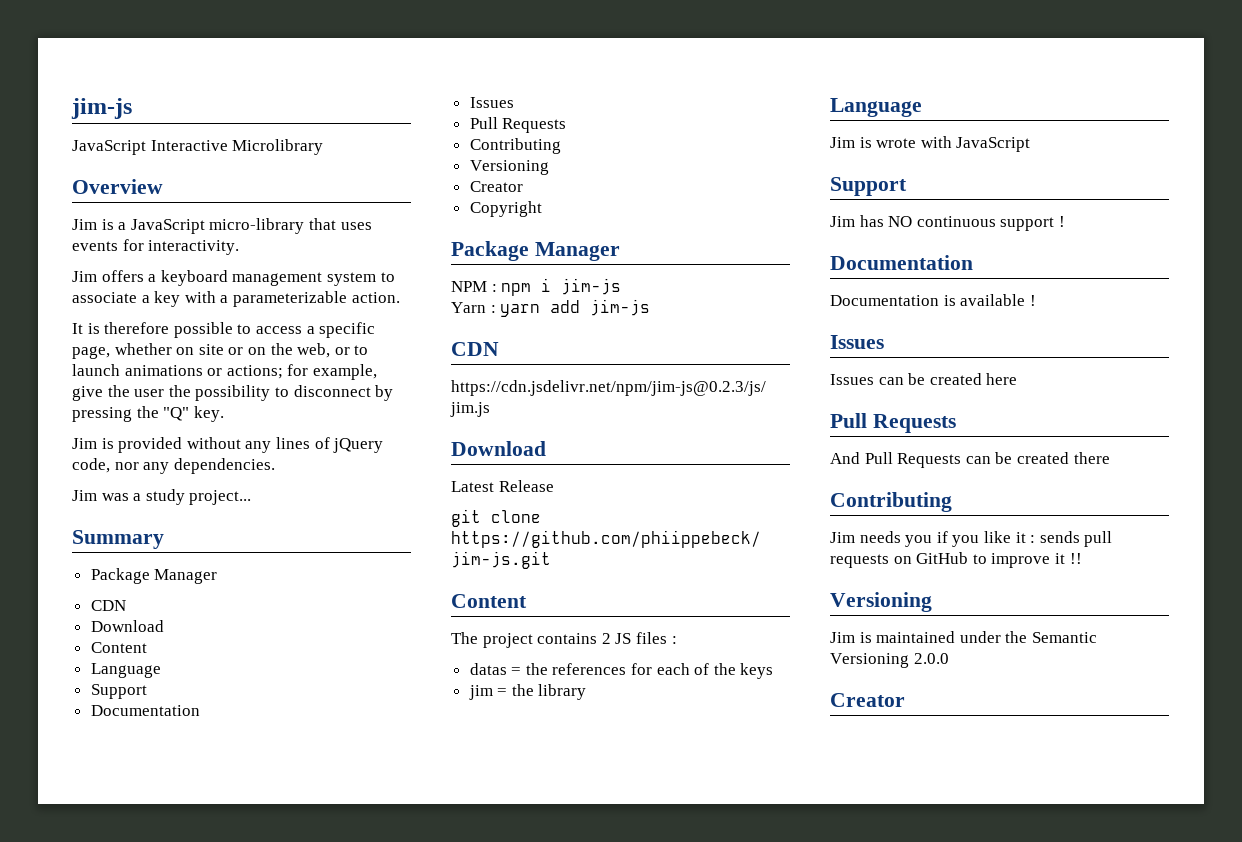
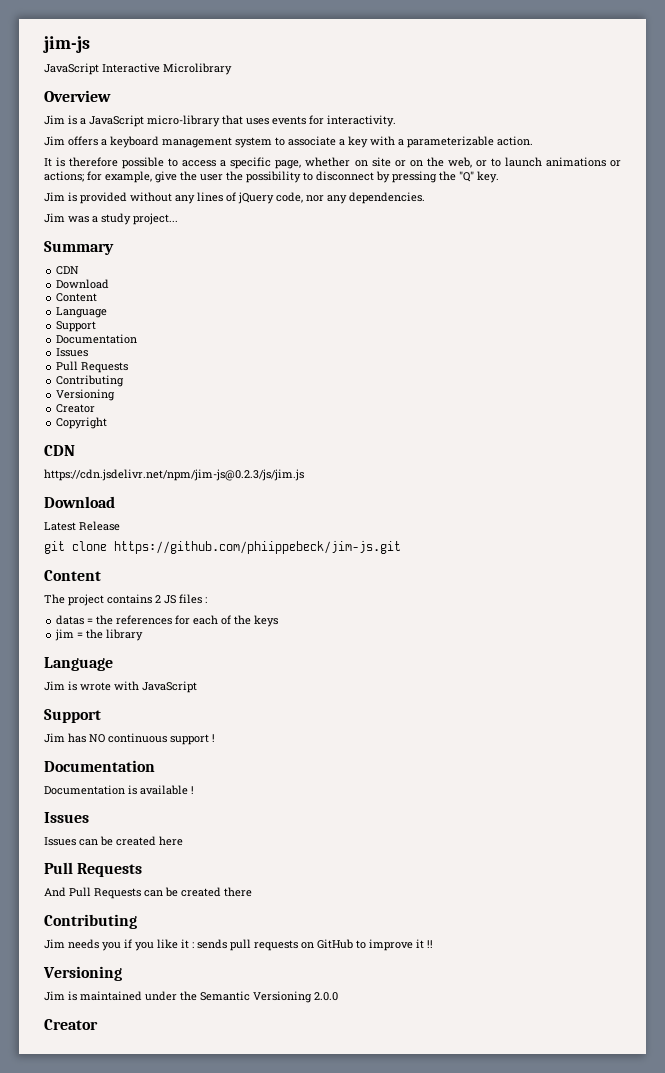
[90,568,218,584] // Package Manager -> (114, 248) none
[451,241,620,261] [451,278,622,296] [451,299,651,317] // Package Manager // NPM : npm i jim-js // Yarn : yarn add jim-js -> (108, 423) none

